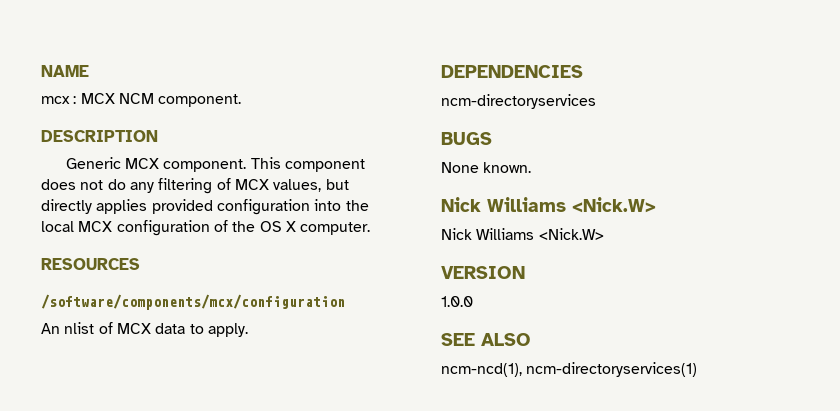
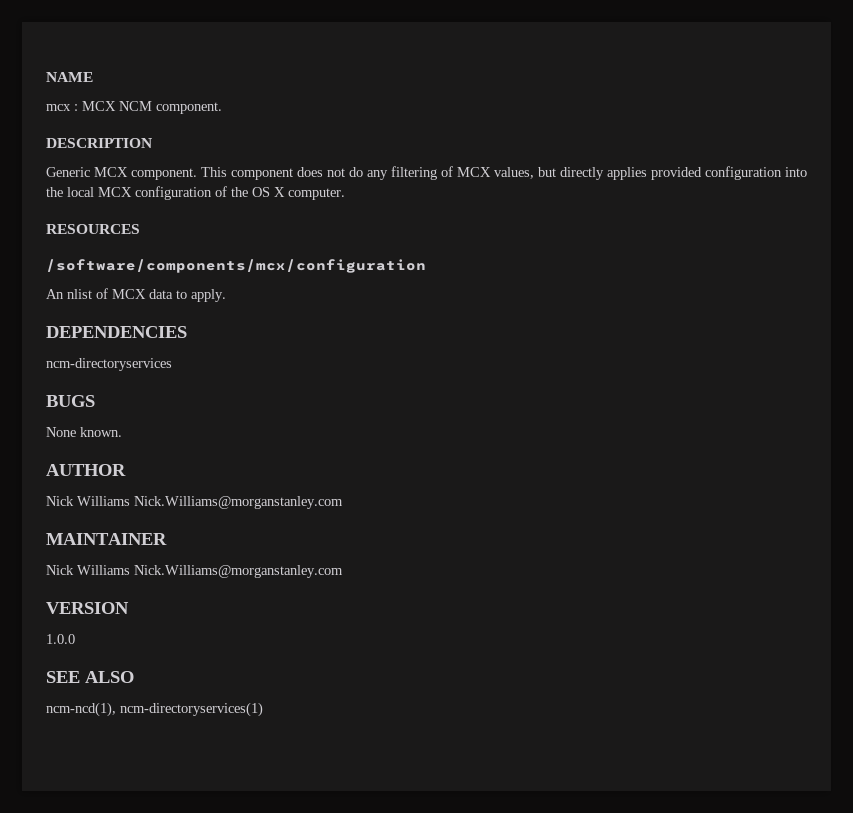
[441,197,656,213] [441,228,604,240] Nick Williams <Nick.W> // Nick Williams <Nick.W> -> [46,464,126,476] [46,496,343,509] [46,533,167,545] [46,565,343,578] AUTHOR // Nick Williams Nick.Williams@morganstanley.com // MAINTAINER // Nick Williams Nick.Williams@morganstanley.com

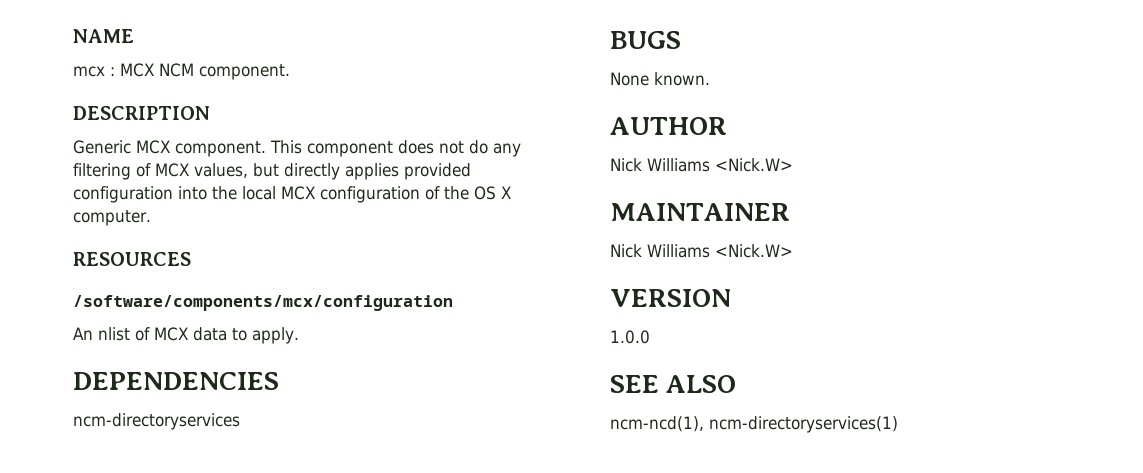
[134,496,343,509] Nick.Williams@morganstanley.com -> [715,158,793,172] <Nick.W>
[134,565,343,578] Nick.Williams@morganstanley.com -> [715,244,793,258] <Nick.W>

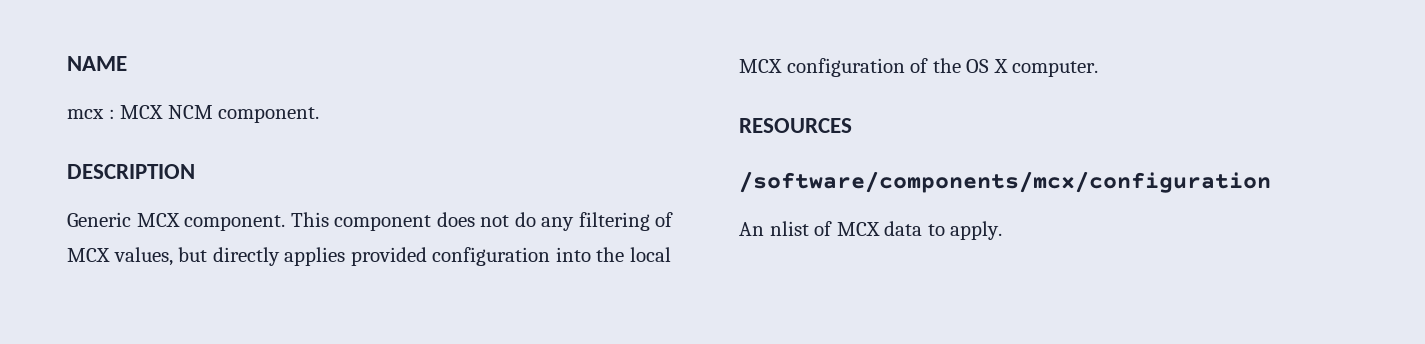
[73,372,279,390] [73,413,240,430] [610,31,681,49] [610,72,710,86] [610,117,727,135] [610,158,793,172] [610,203,790,221] [610,244,793,258] [610,289,731,307] [610,330,650,344] [610,375,737,393] [610,416,898,433] // DEPENDENCIES // ncm-directoryservices // BUGS // None known. // AUTHOR // Nick Williams <Nick.W> // MAINTAINER // Nick Williams <Nick.W> // VERSION // 1.0.0 // SEE ALSO // ncm-ncd(1), ncm-directoryservices(1) -> (1003, 230) none

